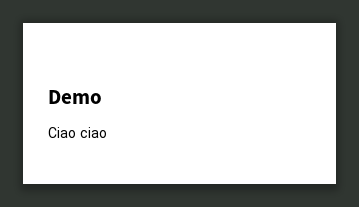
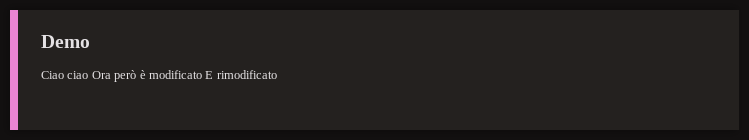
(107, 132) none -> [91,70,277,82] Ora però è modificato E rimodificato

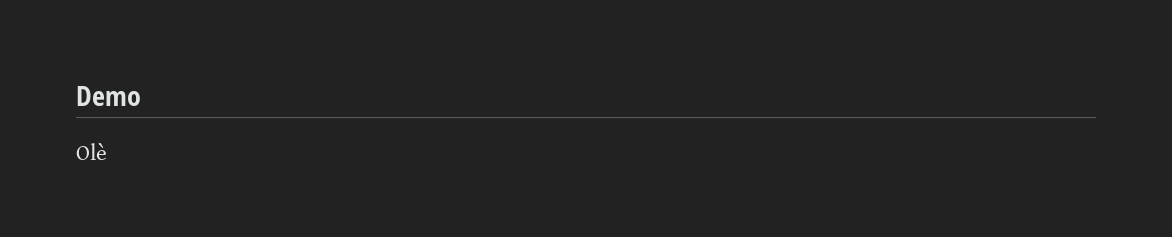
[41,70,277,82] Ciao ciao Ora però è modificato E rimodificato -> [76,143,107,160] Olè

